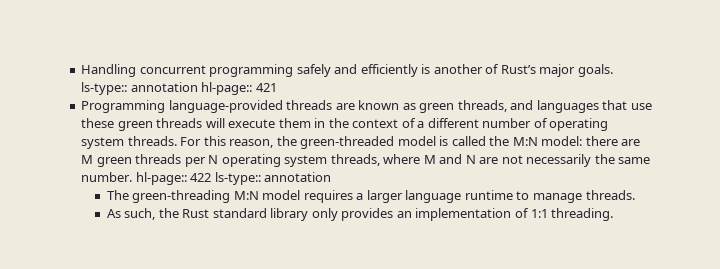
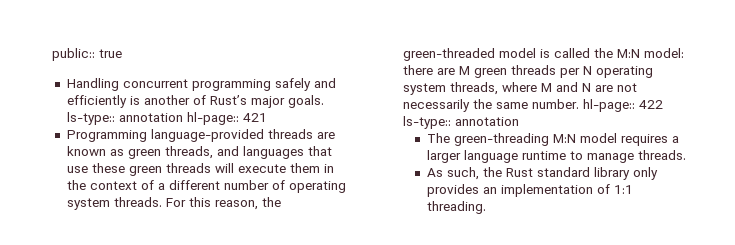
(81, 70) none -> [52,48,122,61] public:: true //

